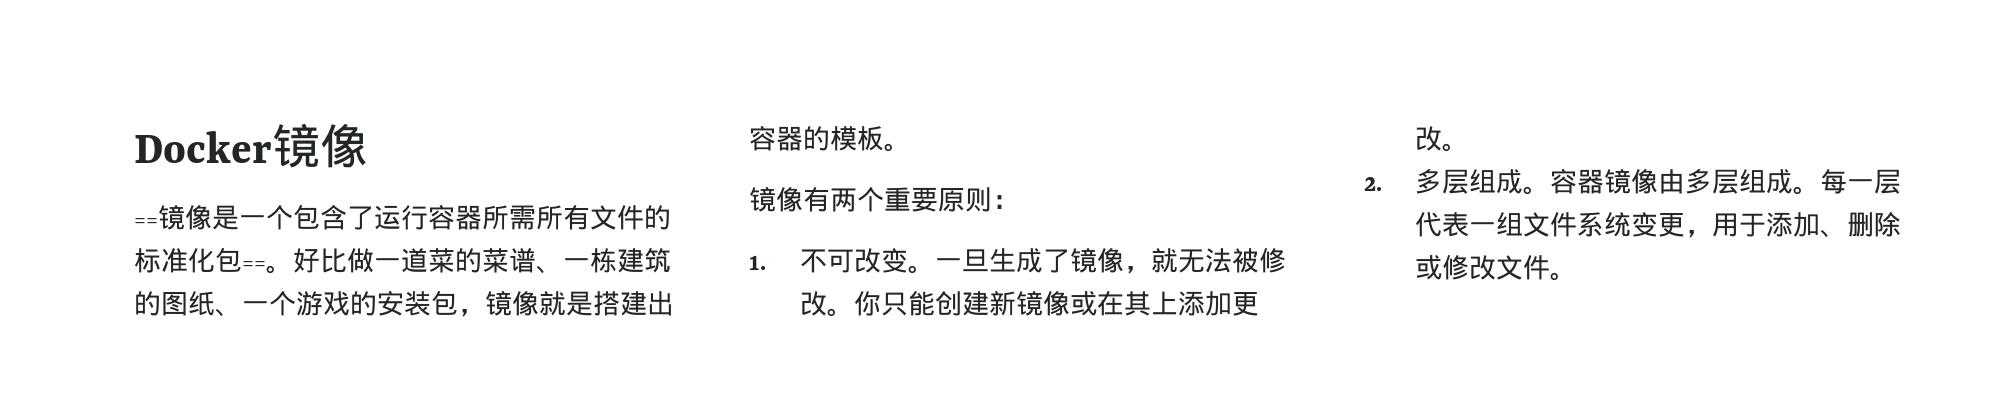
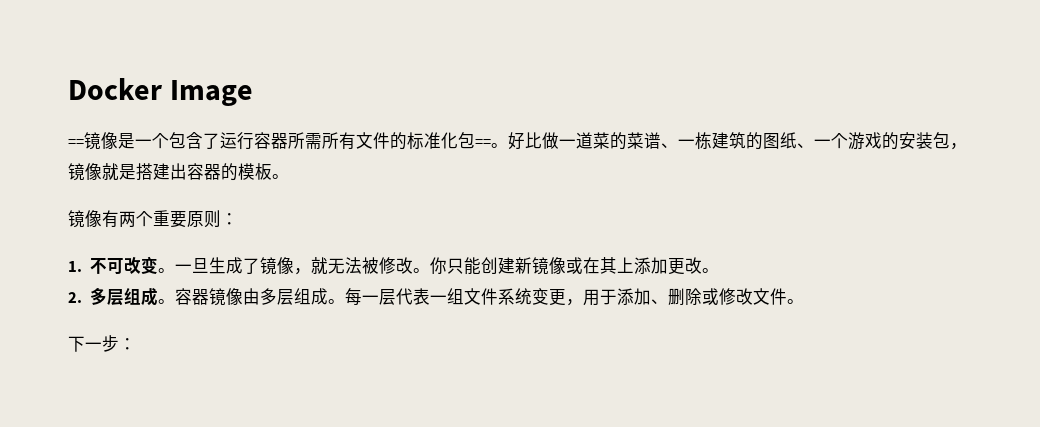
[272,123,368,168] 镜像 -> [170,80,254,106] Image
(1578, 276) none -> [68,335,136,352] // 下一步：

